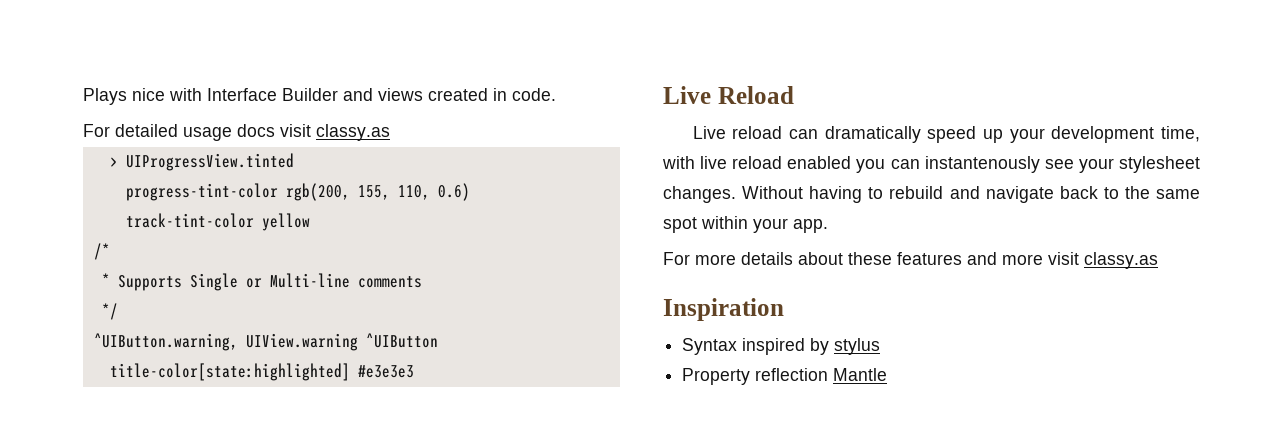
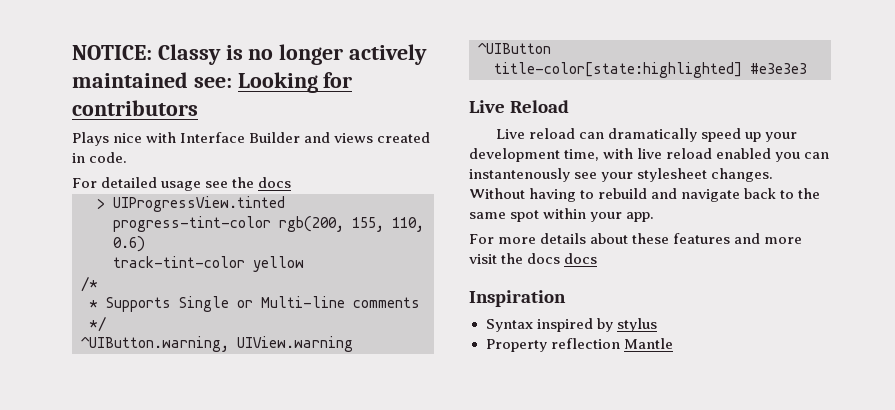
(83, 96) none -> [72,44,428,65] [72,72,353,93] [72,100,198,116] NOTICE: Classy is no longer actively maintained see: Looking for contributors //
[237,124,390,141] docs visit classy.as -> [205,177,292,188] see the docs
[1084,252,1158,269] classy.as -> [501,253,598,264] the docs docs

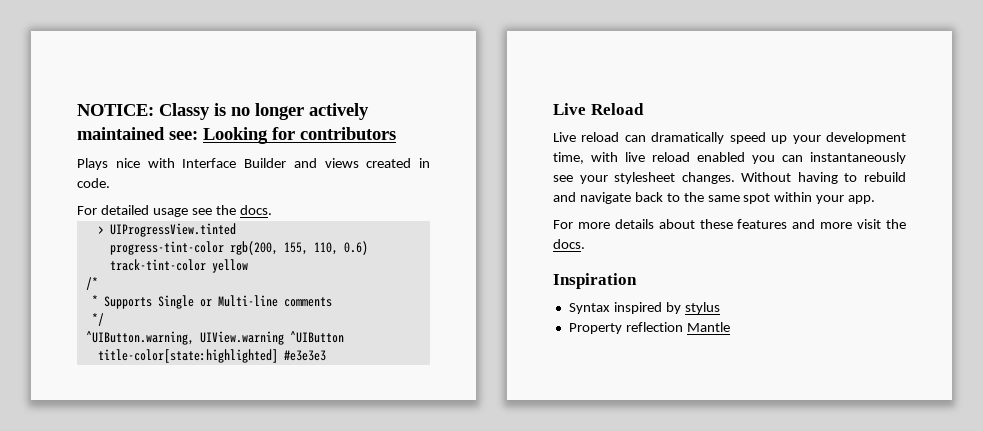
[258,177,292,188] docs -> [239,205,272,215] docs.
[469,168,570,182] instantenously -> [810,152,906,164] instantaneously
[527,253,598,264] docs docs -> [553,239,585,249] docs.

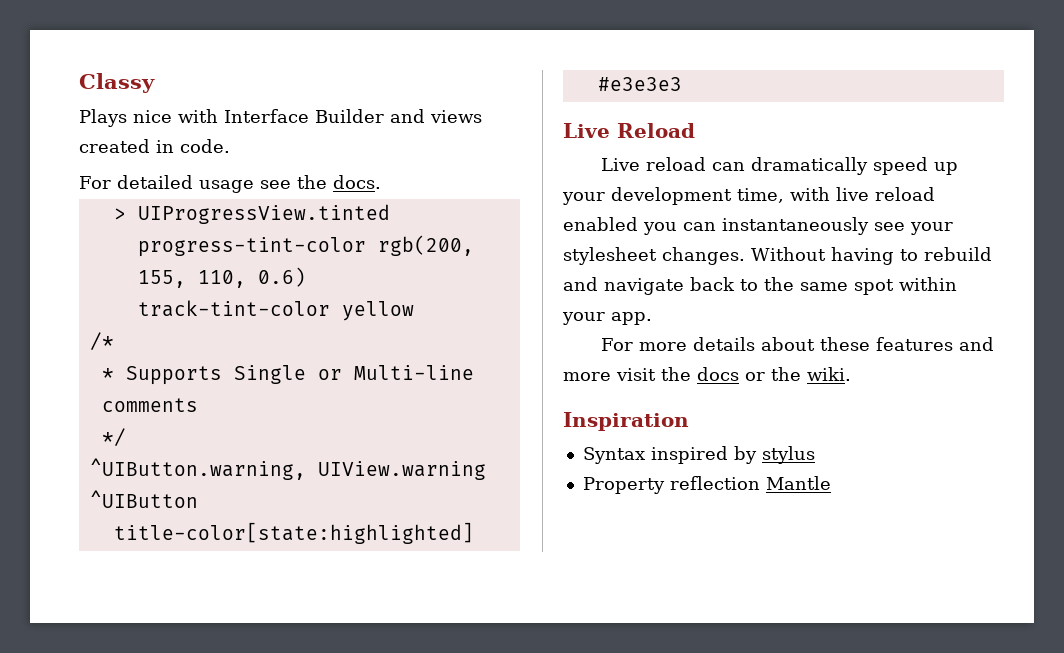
[77,104,154,116] NOTICE: -> (79, 83) none
[214,103,369,120] [77,127,396,144] is no longer actively maintained see: Looking for contributors -> (155, 83) none
[553,239,585,249] docs. -> [697,367,851,381] docs or the wiki.

